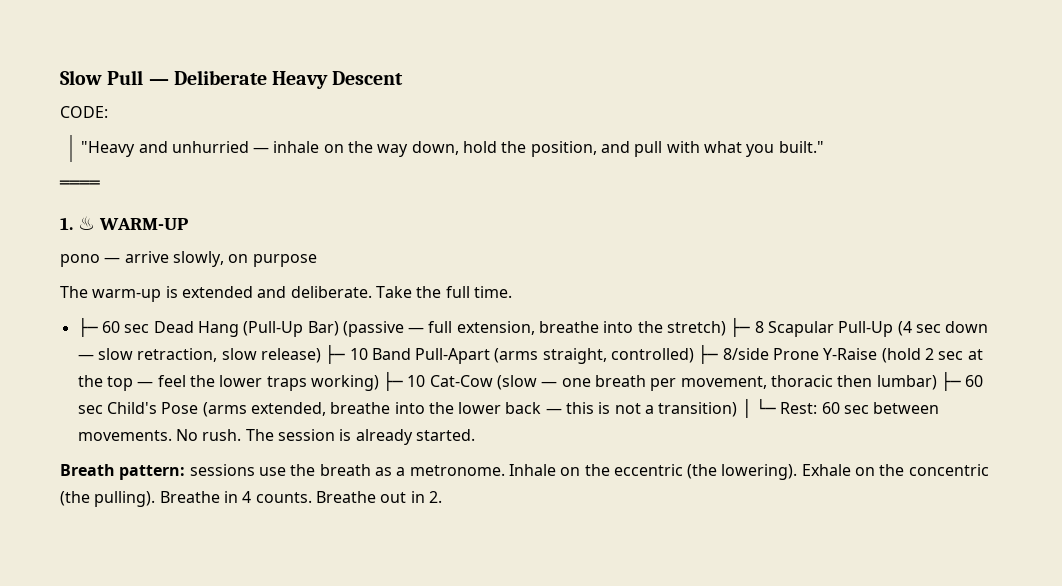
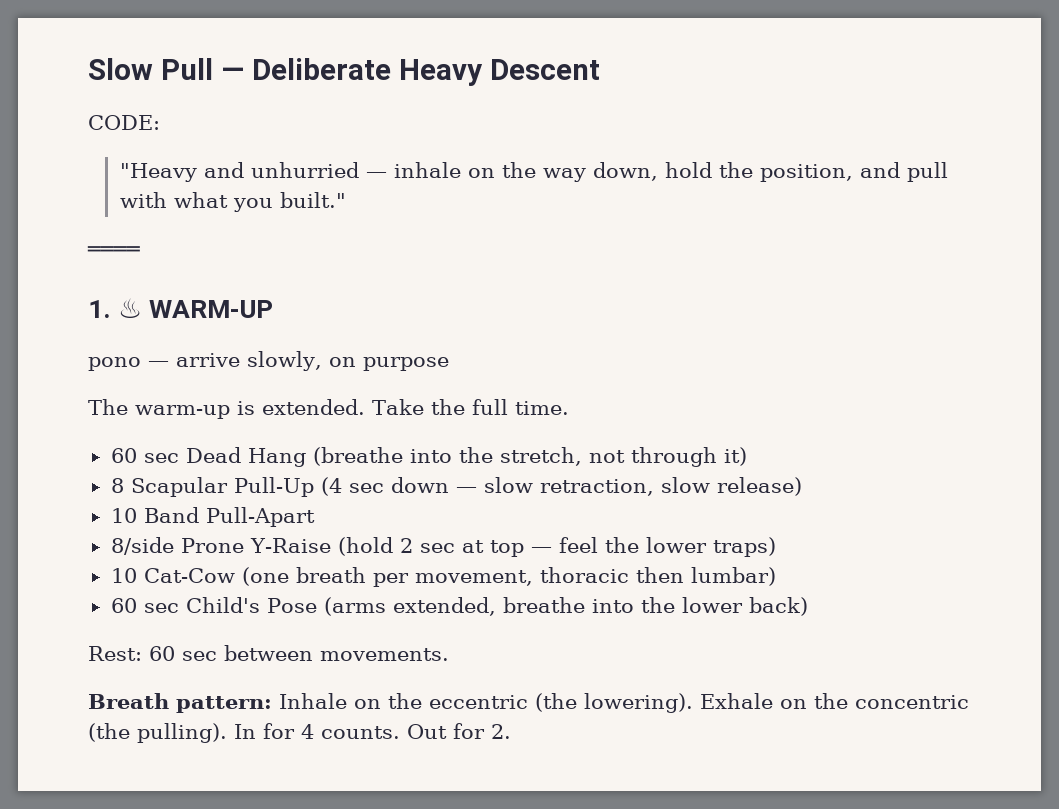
[181,286,372,298] extended and deliberate. -> [262,399,365,415] extended.
[77,317,98,337] ├─ -> (569, 408) none
[243,317,751,337] (Pull-Up Bar) (passive — full extension, breathe into the stretch) ├─ -> [312,447,747,467] (breathe into the stretch, not through it) //
[325,344,346,364] ├─ -> (802, 486) //
[494,344,719,364] (arms straight, controlled) ├─ -> (315, 517) //
[77,375,103,387] the -> (484, 546) none
[266,371,591,391] traps working) ├─ 10 Cat-Cow (slow — one -> [712,537,776,557] [110,567,289,586] traps) // 10 Cat-Cow (one
[941,371,962,391] ├─ -> (776, 576) //
[505,398,777,418] back — this is not a transition) │ └─ -> [748,597,808,616] back) //
[175,429,475,445] [60,464,505,480] No rush. The session is already started. // Breath pattern: sessions use the breath as a metronome. -> [88,693,272,713] // Breath pattern:
[159,491,425,503] Breathe in 4 counts. Breathe out in -> [234,723,485,739] In for 4 counts. Out for

